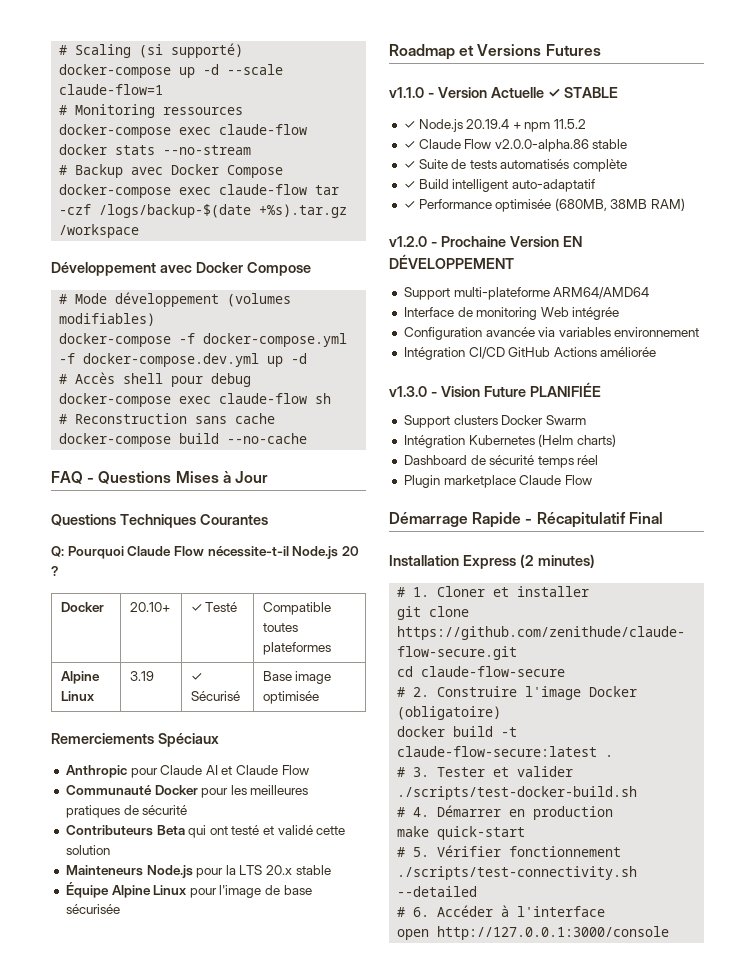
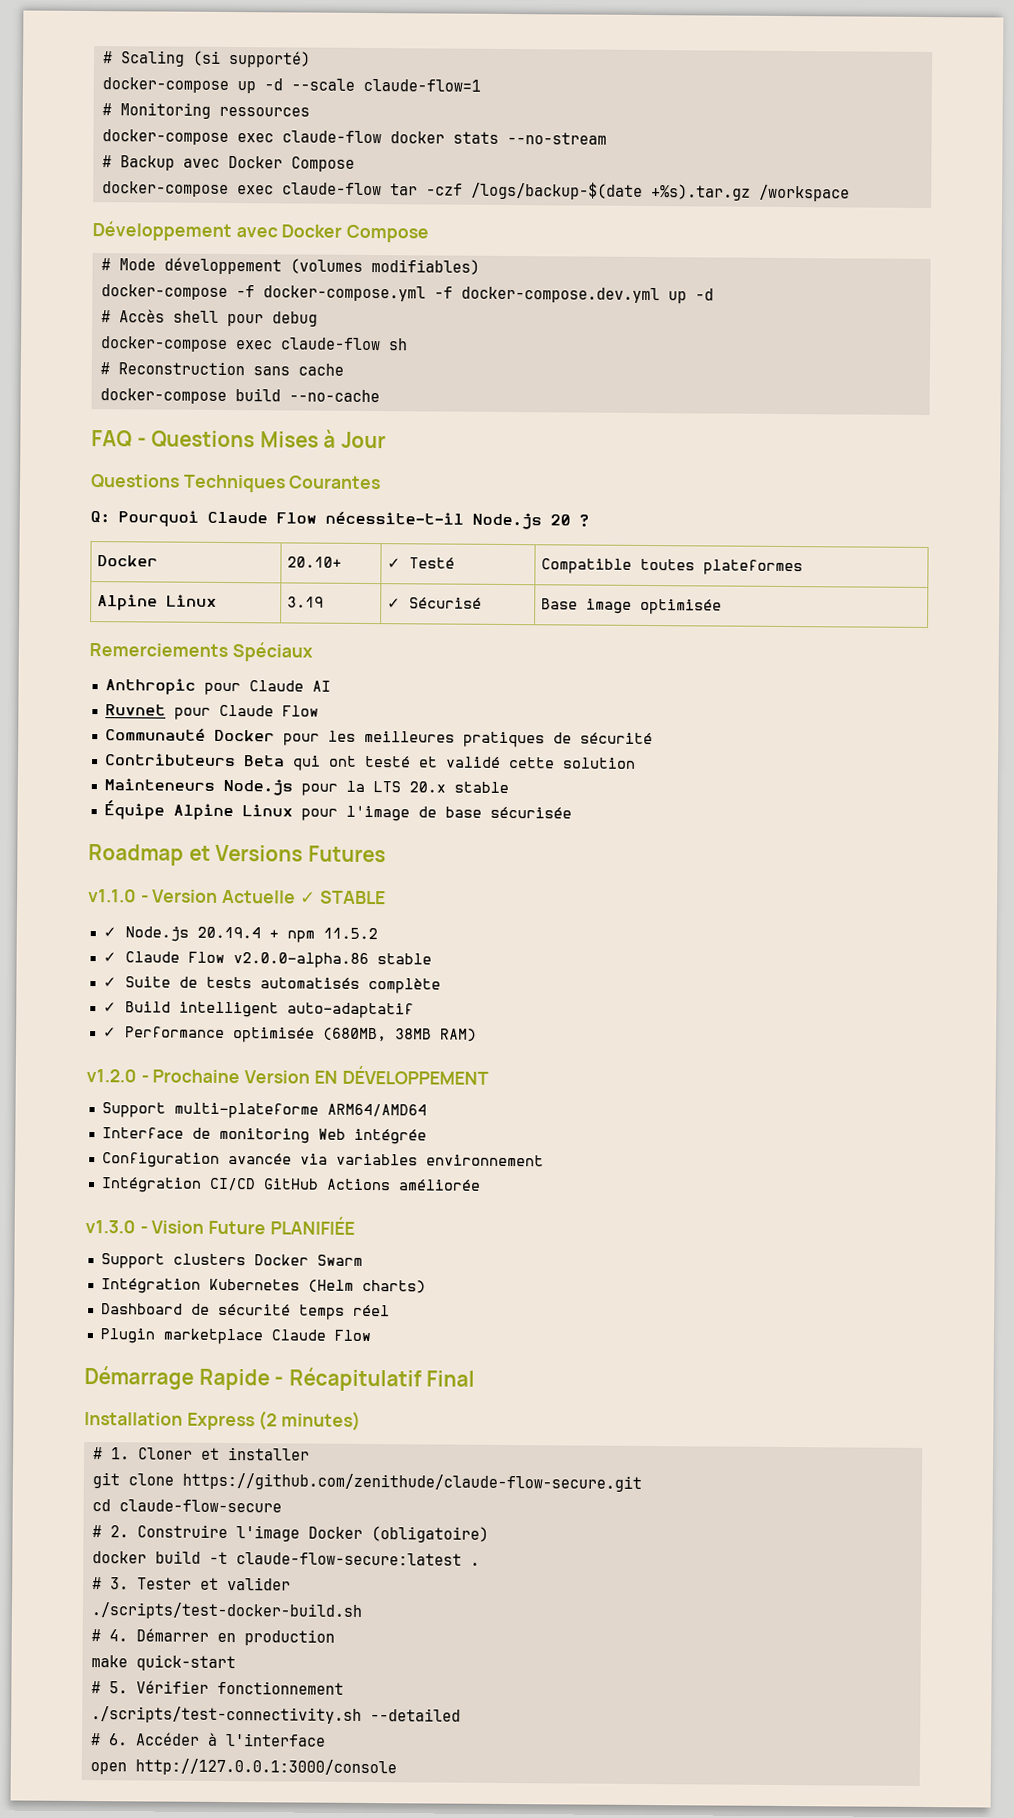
[221,766,233,775] et -> [104,704,211,720] // Ruvnet pour

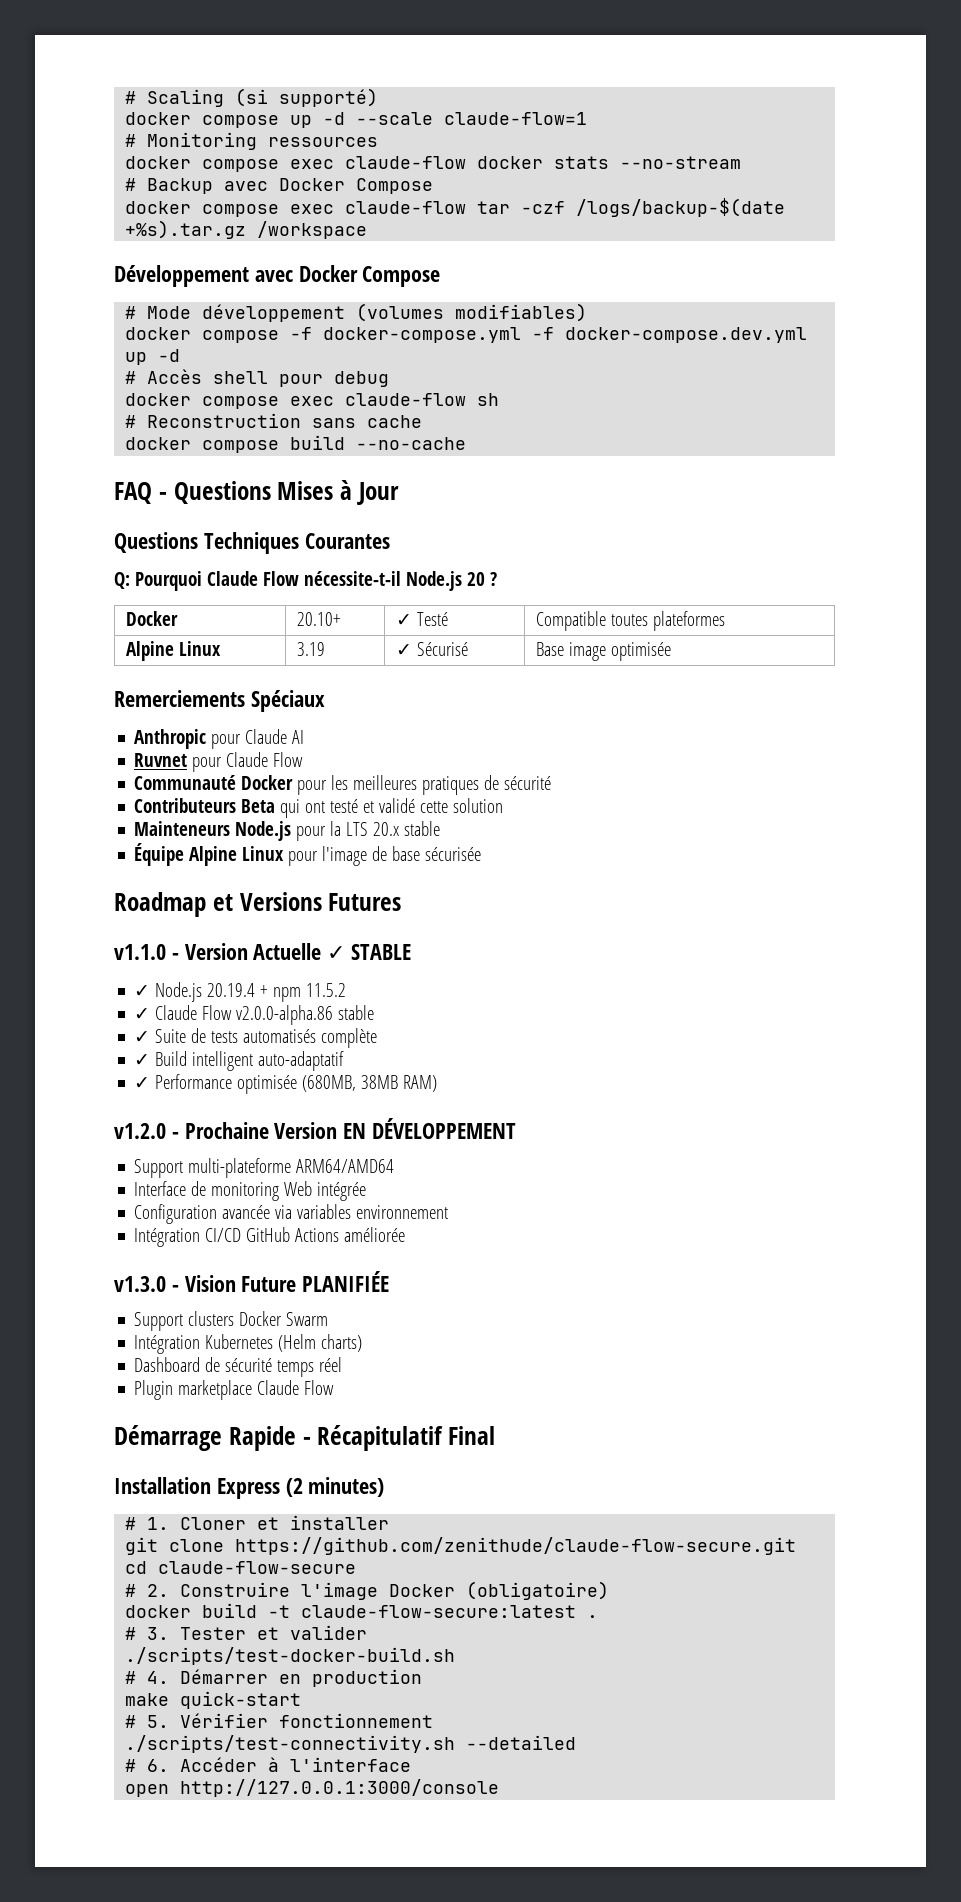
[101,77,229,93] docker-compose -> [125,112,280,128] docker compose
[101,129,229,145] docker-compose -> [125,156,280,172] docker compose
[101,181,229,197] docker-compose -> [125,201,280,217] docker compose
[100,284,228,300] docker-compose -> [125,327,280,343] docker compose
[99,336,228,352] docker-compose -> [125,393,280,409] docker compose
[99,388,227,404] docker-compose -> [125,437,280,453] docker compose

